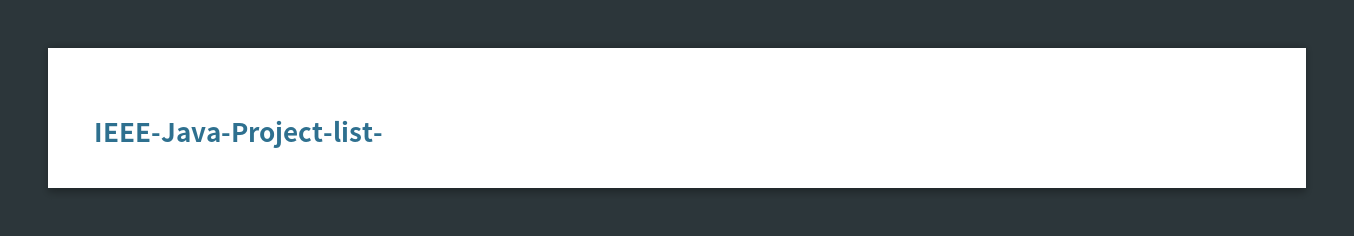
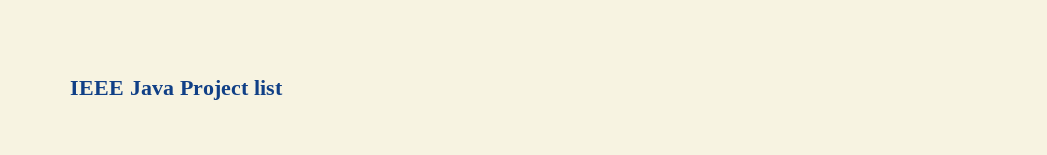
[94,120,383,148] IEEE-Java-Project-list- -> [70,80,283,100] IEEE Java Project list

